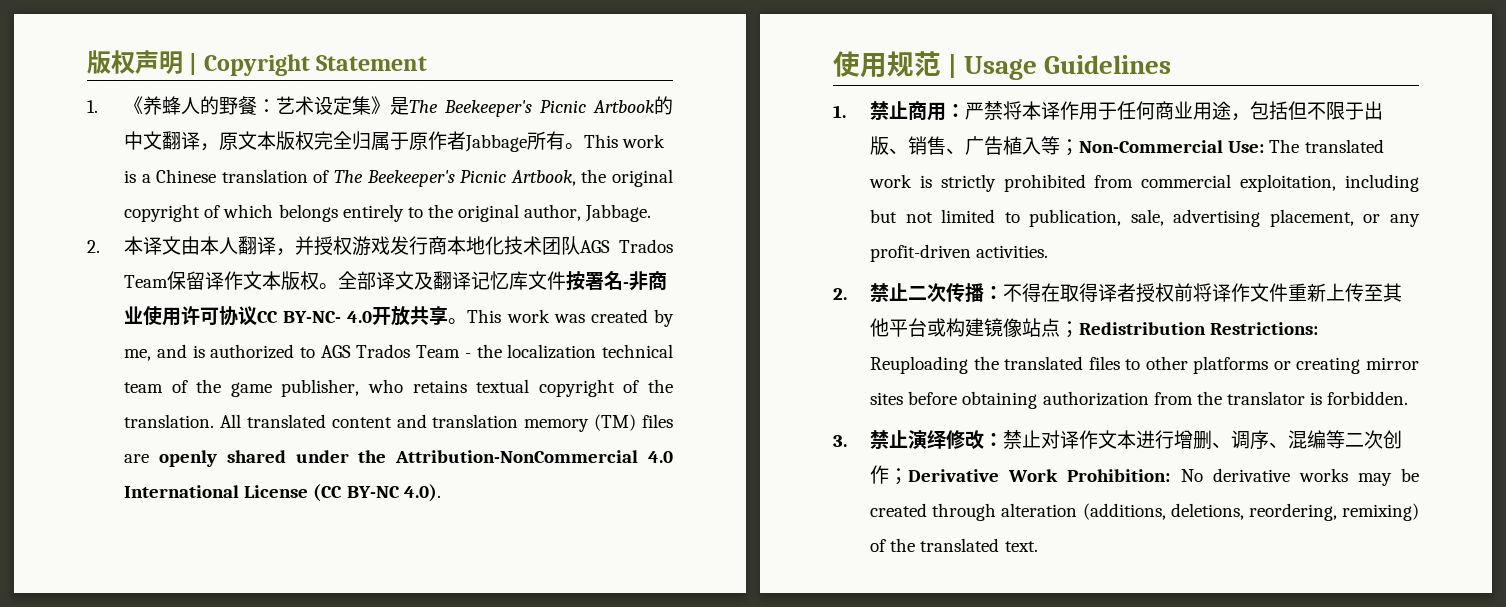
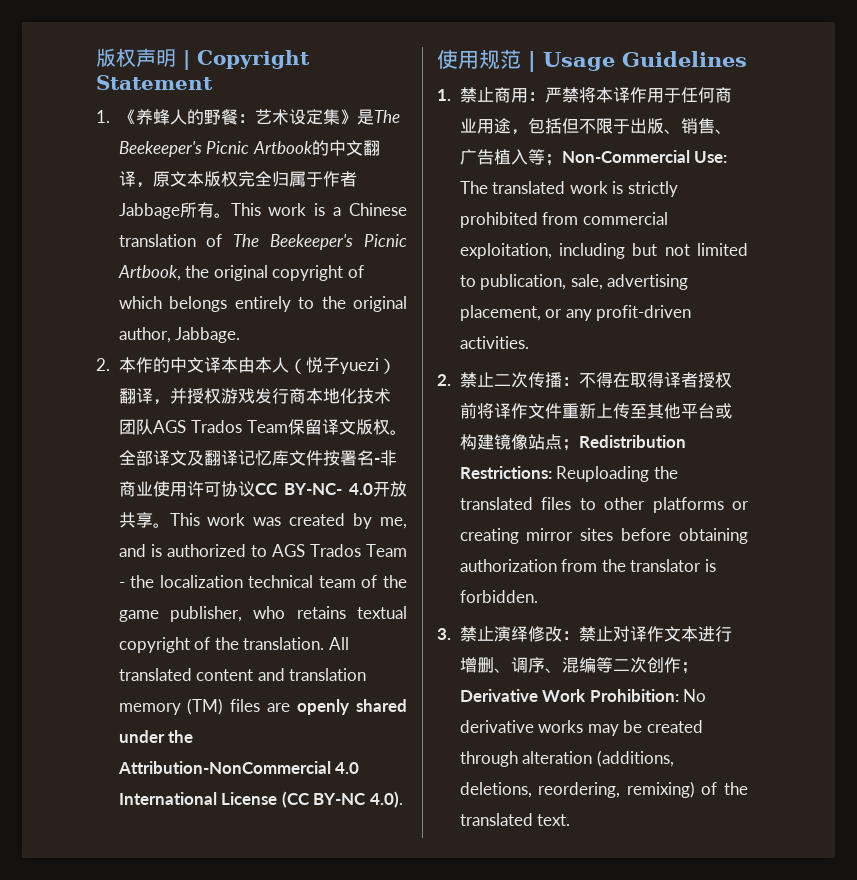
[409,132,429,150] 原 -> (323, 179) none
[143,236,239,255] 译文由本人 -> [135,357,396,374] 作的中文译本由本人（悦子yuezi）
[224,271,282,290] 作文本 -> [339,419,356,435] 文

